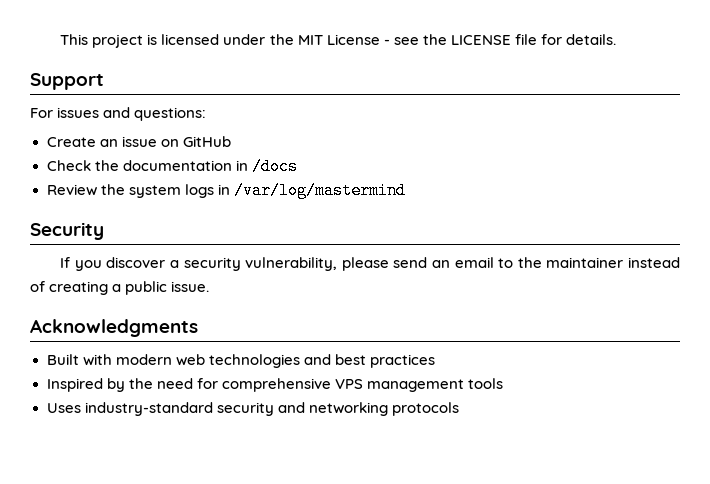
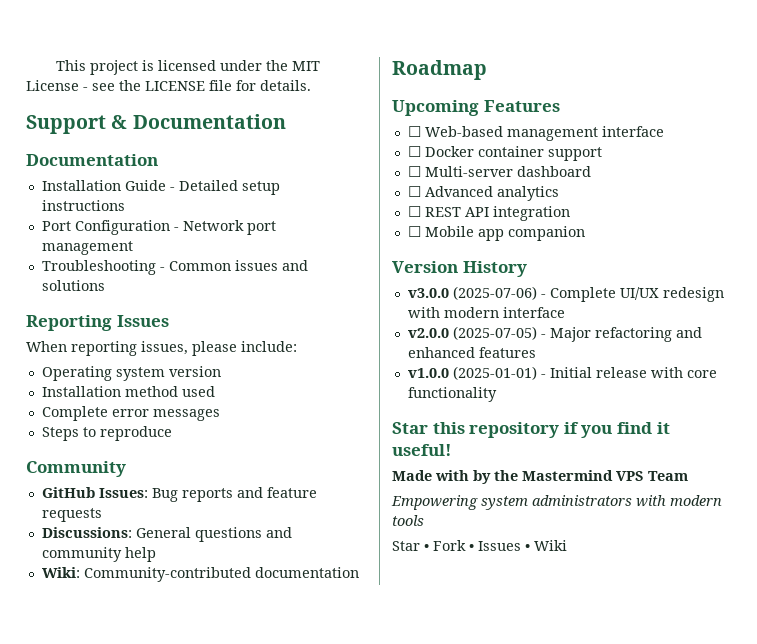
[30,107,207,121] [46,136,231,147] [46,158,298,175] [46,182,406,199] [30,222,104,240] [60,257,681,271] [30,281,210,295] [30,319,198,337] [46,354,435,368] [46,378,503,392] [46,402,459,416] // For issues and questions: // Create an issue on GitHub // Check the documentation in /docs // Review the system logs in /var/log/mastermind // Security // If you discover a security vulnerability, please send an email to the maintainer instead of creating a public issue. // Acknowledgments // Built with modern web technologies and best practices // Inspired by the need for comprehensive VPS management tools // Uses industry-standard security and networking protocols -> [111,114,286,129] [26,154,158,166] [41,180,280,195] [41,200,125,211] [41,220,276,235] [41,241,133,255] [41,260,308,275] [41,280,105,291] [26,315,169,331] [26,341,297,356] [41,366,221,381] [41,386,215,397] [41,406,220,421] [41,426,172,441] [26,461,126,477] [41,487,317,502] [41,508,102,522] [41,527,292,542] [41,547,156,562] [41,567,359,582] [392,60,487,80] [392,100,560,116] [407,126,664,141] [407,146,602,161] [407,166,591,177] [407,186,559,201] [407,206,570,221] [407,226,585,241] [392,261,527,277] [407,286,724,302] [407,307,565,318] [407,326,702,342] [407,347,536,358] [407,366,717,380] [407,387,497,402] [392,422,670,438] [392,444,452,456] [392,470,688,484] [391,495,722,510] [392,515,424,526] [392,540,567,551] & Documentation // Documentation // Installation Guide - Detailed setup instructions // Port Configuration - Network port management // Troubleshooting - Common issues and solutions // Reporting Issues // When reporting issues, please include: // Operating system version // Installation method used // Complete error messages // Steps to reproduce // Community // GitHub Issues: Bug reports and feature requests // Discussions: General questions and community help // Wiki: Community-contributed documentation // Roadmap // Upcoming Features // ☐ Web-based management interface // ☐ Docker container support // ☐ Multi-server dashboard // ☐ Advanced analytics // ☐ REST API integration // ☐ Mobile app companion // Version History // v3.0.0 (2025-07-06) - Complete UI/UX redesign with modern interface // v2.0.0 (2025-07-05) - Major refactoring and enhanced features // v1.0.0 (2025-01-01) - Initial release with core functionality // Star this repository if you find it useful! // Made with by the Mastermind VPS Team // Empowering system administrators with modern tools // Star • Fork • Issues • Wiki

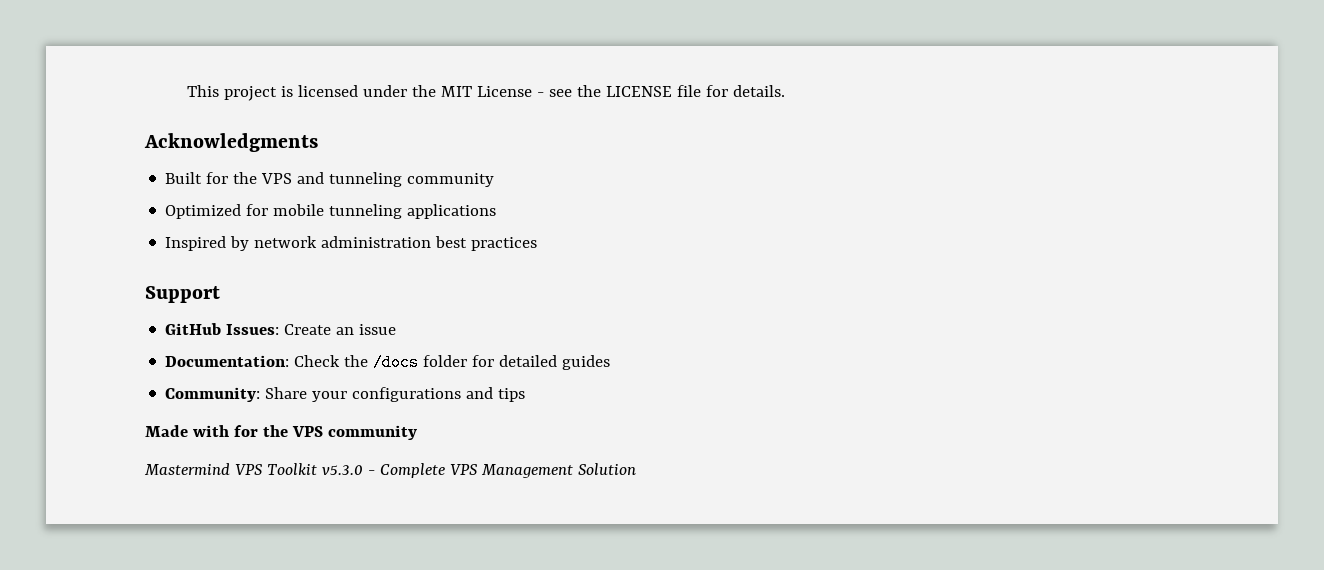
[26,114,286,134] [26,154,158,166] [41,180,280,195] [41,200,125,211] [41,220,276,235] [41,241,133,255] [41,260,308,275] [41,280,105,291] [26,315,169,331] [26,341,297,356] [41,366,221,381] [41,386,215,397] [41,406,220,421] [41,426,172,441] [26,461,126,477] [41,487,317,502] [41,508,102,522] [41,527,292,542] [41,547,156,562] [41,567,359,582] [392,60,487,80] [392,100,560,116] [407,126,664,141] [407,146,602,161] [407,166,591,177] [407,186,559,201] [407,206,570,221] [407,226,585,241] [392,261,527,277] [407,286,724,302] [407,307,565,318] [407,326,702,342] [407,347,536,358] [407,366,717,380] [407,387,497,402] [392,422,670,438] [392,444,452,456] [392,470,688,484] [391,495,722,510] [392,515,424,526] [392,540,567,551] Support & Documentation // Documentation // Installation Guide - Detailed setup instructions // Port Configuration - Network port management // Troubleshooting - Common issues and solutions // Reporting Issues // When reporting issues, please include: // Operating system version // Installation method used // Complete error messages // Steps to reproduce // Community // GitHub Issues: Bug reports and feature requests // Discussions: General questions and community help // Wiki: Community-contributed documentation // Roadmap // Upcoming Features // ☐ Web-based management interface // ☐ Docker container support // ☐ Multi-server dashboard // ☐ Advanced analytics // ☐ REST API integration // ☐ Mobile app companion // Version History // v3.0.0 (2025-07-06) - Complete UI/UX redesign with modern interface // v2.0.0 (2025-07-05) - Major refactoring and enhanced features // v1.0.0 (2025-01-01) - Initial release with core functionality // Star this repository if you find it useful! // Made with by the Mastermind VPS Team // Empowering system administrators with modern tools // Star • Fork • Issues • Wiki -> [144,133,318,152] [165,172,495,187] [165,204,497,219] [165,236,538,251] [145,286,220,303] [165,323,397,335] [165,354,611,371] [165,387,526,402] [145,425,417,440] [144,463,636,478] Acknowledgments // Built for the VPS and tunneling community // Optimized for mobile tunneling applications // Inspired by network administration best practices // Support // GitHub Issues: Create an issue // Documentation: Check the /docs folder for detailed guides // Community: Share your configurations and tips // Made with for the VPS community // Mastermind VPS Toolkit v5.3.0 - Complete VPS Management Solution

